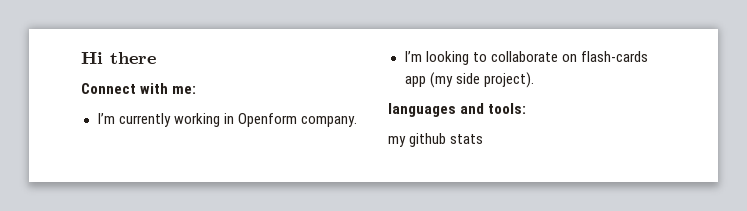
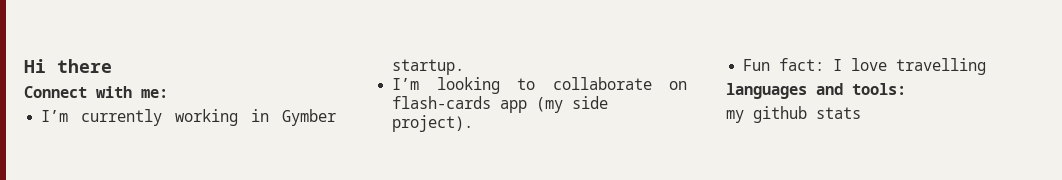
[237,113,357,127] Openform company. -> [282,109,336,126] [392,59,465,75] Gymber startup.
(534, 80) none -> [743,58,987,75] // Fun fact: I love travelling

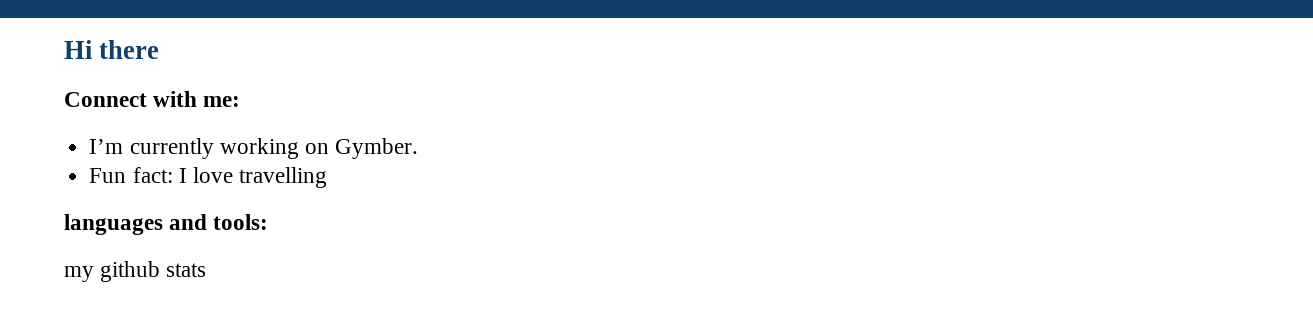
[251,109,336,126] [392,59,465,75] [392,77,687,94] [392,96,609,113] [392,115,474,132] in Gymber startup. // I’m looking to collaborate on flash-cards app (my side project). -> [304,138,419,159] on Gymber.

